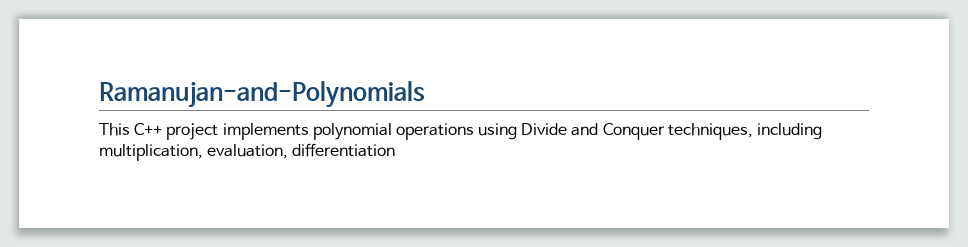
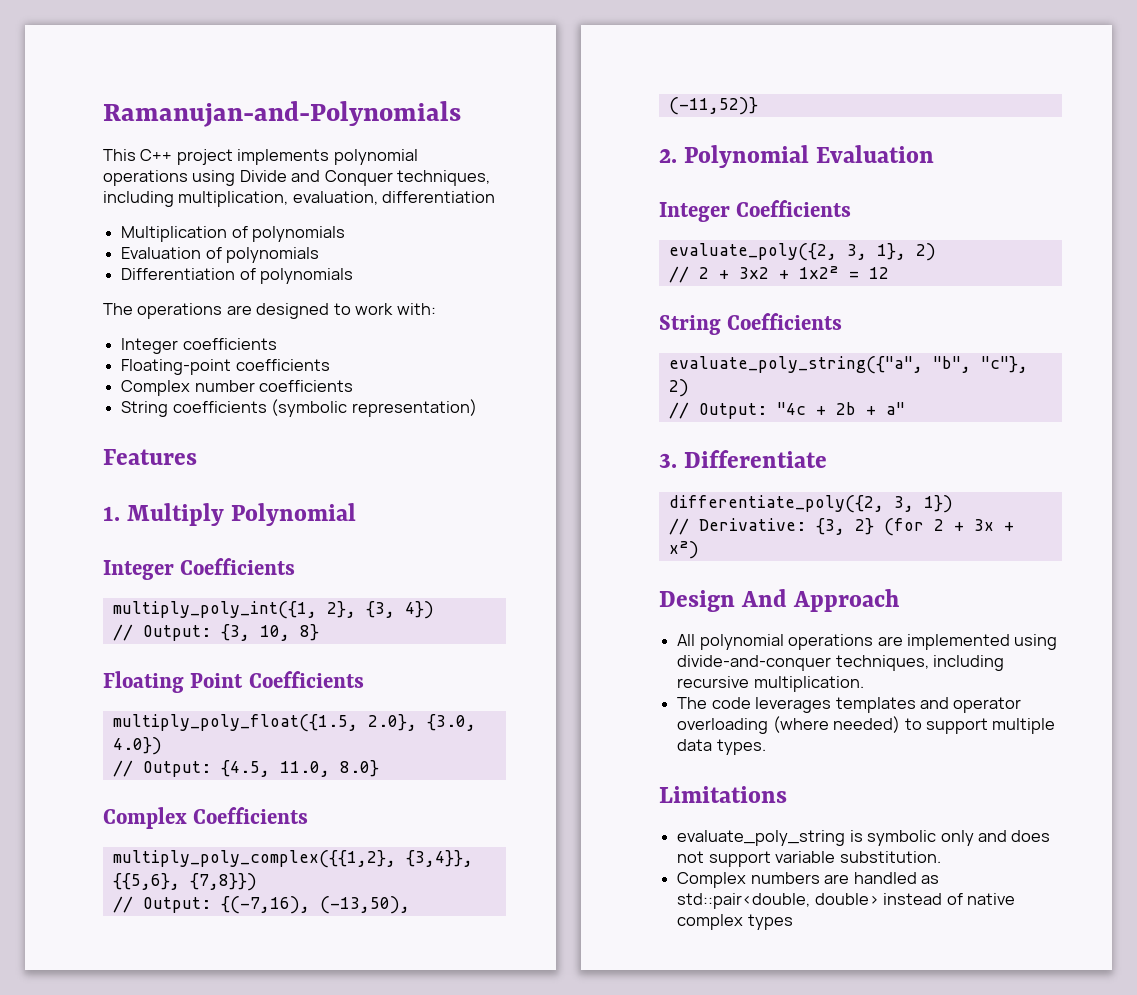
(396, 150) none -> [121,226,346,242] [121,247,320,263] [121,268,354,284] [103,303,436,319] [121,338,277,354] [121,359,330,375] [121,380,354,396] [121,399,477,417] [103,449,197,465] [103,503,357,526] [103,558,296,580] [112,601,434,619] [112,624,319,641] [103,671,364,693] [112,714,476,732] [112,737,162,755] [112,760,379,777] [103,807,309,829] [112,850,473,868] [112,873,257,891] [112,896,410,914] [668,97,758,115] [659,145,935,168] [659,200,852,222] [668,243,936,261] [668,266,889,283] [659,313,843,335] [668,356,1028,374] [668,379,689,397] [668,402,905,419] [659,450,828,468] [668,495,953,513] [668,518,1014,536] [668,541,699,559] [659,589,900,612] [677,634,1058,650] [677,655,1005,671] [677,676,864,692] [677,697,1022,713] [677,716,1056,734] [677,739,766,755] [659,786,787,803] [677,830,1051,846] [677,851,941,867] [677,872,939,888] [677,893,1015,909] [677,914,793,930] // Multiplication of polynomials // Evaluation of polynomials // Differentiation of polynomials // The operations are designed to work with: // Integer coefficients // Floating-point coefficients // Complex number coefficients // String coefficients (symbolic representation) // Features // 1. Multiply Polynomial // Integer Coefficients // multiply_poly_int({1, 2}, {3, 4}) // // Output: {3, 10, 8} // Floating Point Coefficients // multiply_poly_float({1.5, 2.0}, {3.0, 4.0}) // // Output: {4.5, 11.0, 8.0} // Complex Coefficients // multiply_poly_complex({{1,2}, {3,4}}, {{5,6}, {7,8}}) // // Output: {(-7,16), (-13,50), (-11,52)} // 2. Polynomial Evaluation // Integer Coefficients // evaluate_poly({2, 3, 1}, 2) // // 2 + 3×2 + 1×2² = 12 // String Coefficients // evaluate_poly_string({"a", "b", "c"}, 2) // // Output: "4c + 2b + a" // 3. Differentiate // differentiate_poly({2, 3, 1}) // // Derivative: {3, 2} (for 2 + 3x + x²) // Design And Approach // All polynomial operations are implemented using divide-and-conquer techniques, including recursive multiplication. // The code leverages templates and operator overloading (where needed) to support multiple data types. // Limitations // evaluate_poly_string is symbolic only and does not support variable substitution. // Complex numbers are handled as std::pair<double, double> instead of native complex types

